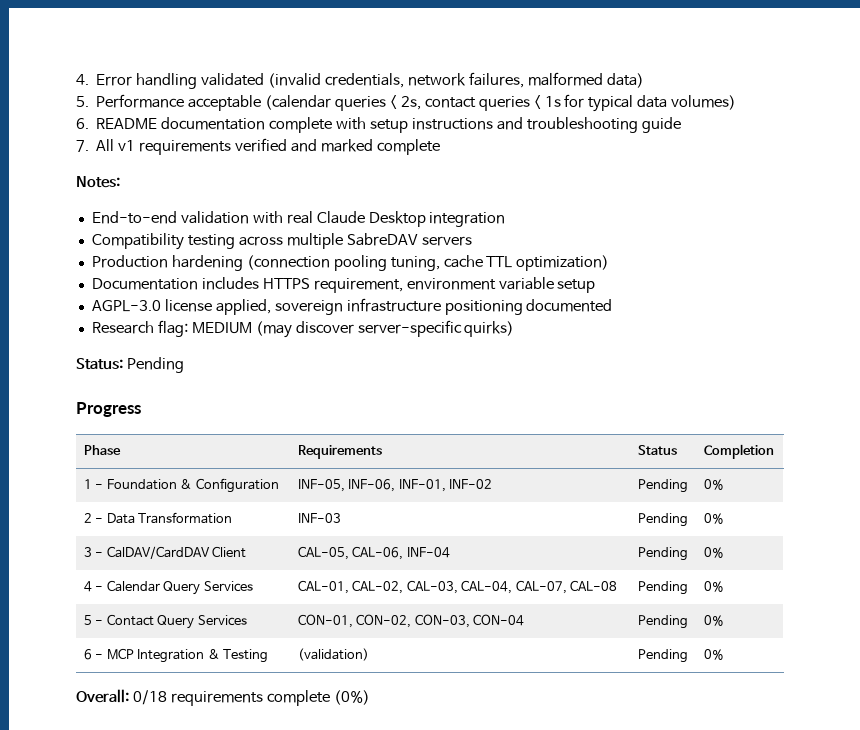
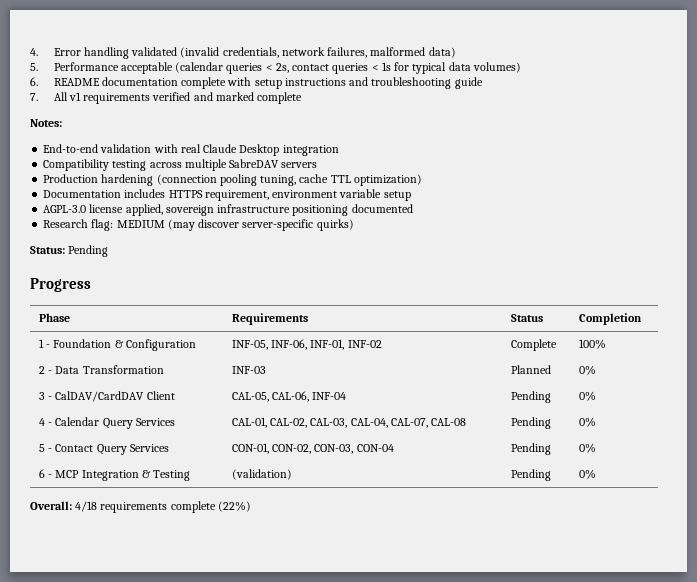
[637,479,688,493] [703,479,724,490] Pending | 0% -> [510,339,557,351] [578,339,606,349] Complete | 100%
[637,513,688,527] Pending -> [510,365,551,374] Planned
[132,690,167,705] 0/18 -> [75,501,98,512] 4/18
[333,690,370,705] (0%) -> [217,501,251,512] (22%)

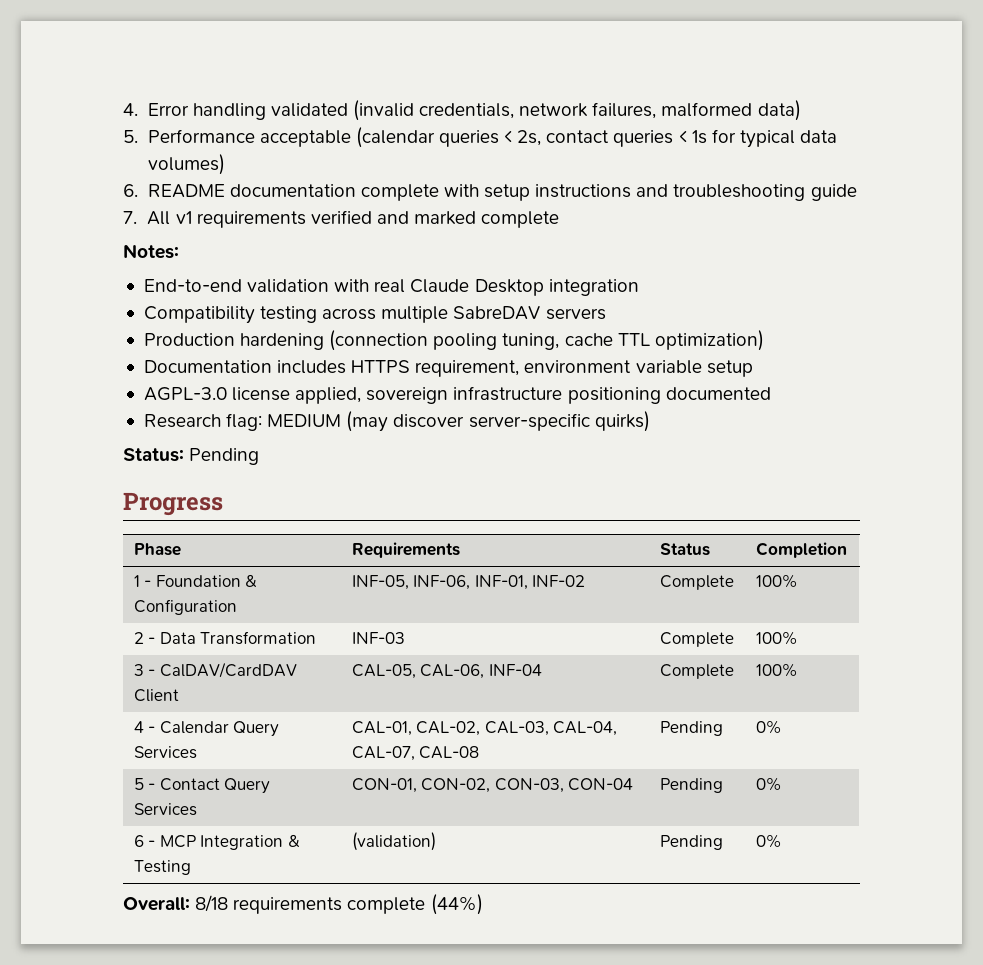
[510,365,551,374] [578,365,596,375] Planned | 0% -> [659,632,734,647] [755,631,798,645] Complete | 100%
[510,391,551,403] [578,391,596,401] Pending | 0% -> [659,664,734,679] [755,663,798,677] Complete | 100%
[75,501,98,512] 4/18 -> [195,895,229,912] 8/18
[217,501,251,512] (22%) -> [430,894,483,915] (44%)

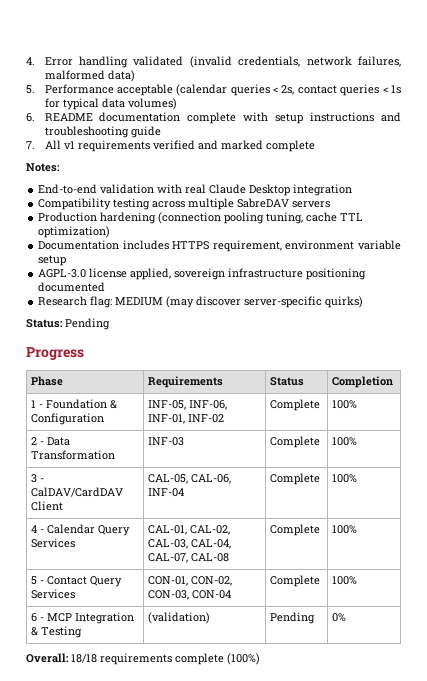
[659,721,723,736] [755,720,782,734] Pending | 0% -> [270,524,321,536] [332,525,358,534] Complete | 100%
[659,778,723,793] [755,777,782,791] Pending | 0% -> [270,575,321,587] [332,576,358,585] Complete | 100%
[195,895,229,912] 8/18 -> [71,654,97,663] 18/18
[430,894,483,915] (44%) -> [227,653,260,665] (100%)

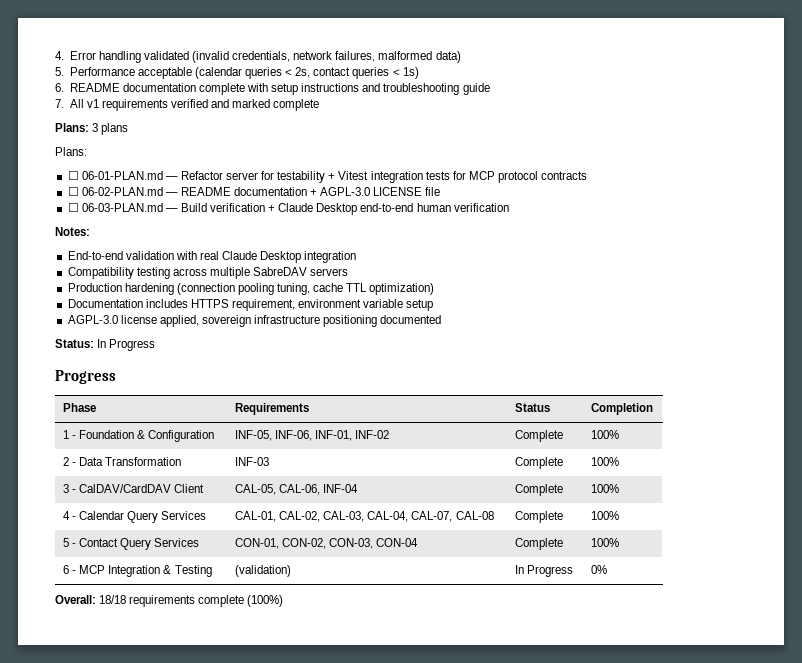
[390,85,401,94] [44,98,177,110] 1s for typical data volumes) -> [402,67,419,79] 1s)
(315, 146) none -> [55,123,129,135] [55,147,87,156] [67,171,588,183] [67,187,441,196] [67,203,509,215] // Plans: 3 plans // Plans: // ☐ 06-01-PLAN.md — Refactor server for testability + Vitest integration tests for MCP protocol contracts // ☐ 06-02-PLAN.md — README documentation + AGPL-3.0 LICENSE file // ☐ 06-03-PLAN.md — Build verification + Claude Desktop end-to-end human verification
[38,296,364,308] // Research flag: MEDIUM (may discover server-specific quirks) -> (442, 319) none
[65,318,110,330] Pending -> [97,339,156,351] In Progress
[270,612,316,624] Pending -> [515,565,574,577] In Progress

